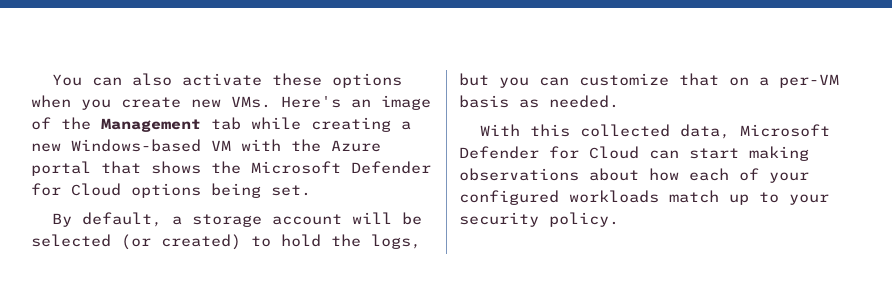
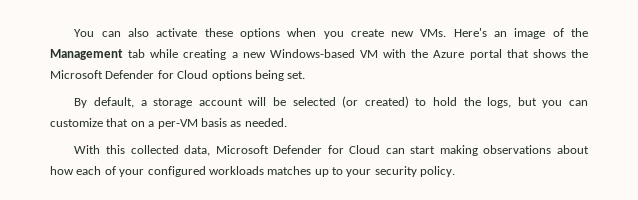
[669,190,719,203] match -> [267,166,312,175] matches

